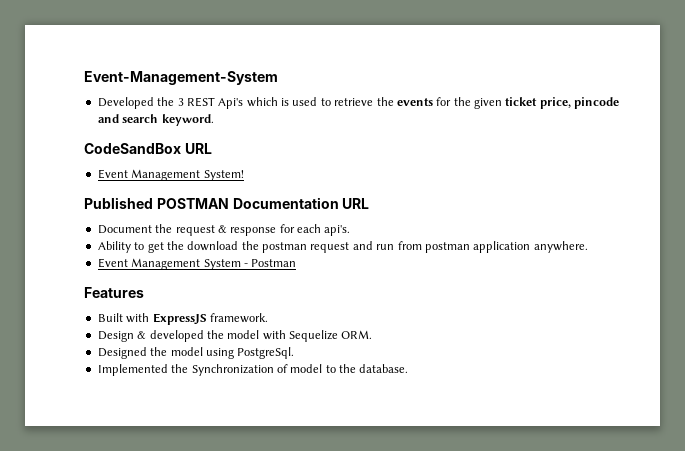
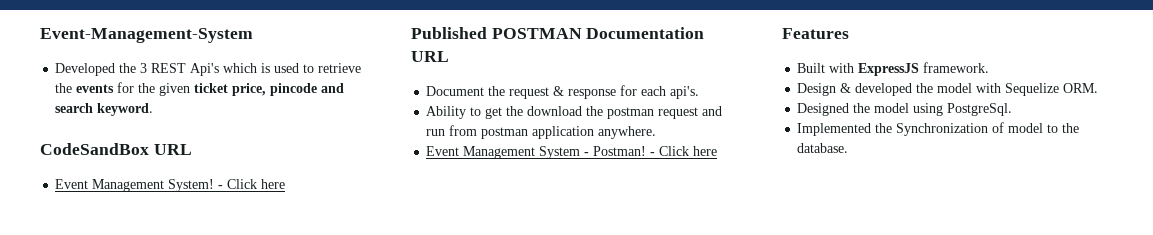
(244, 175) none -> [218,179,286,189] - Click here
[251,259,297,267] Postman -> [593,146,718,156] Postman! - Click here

